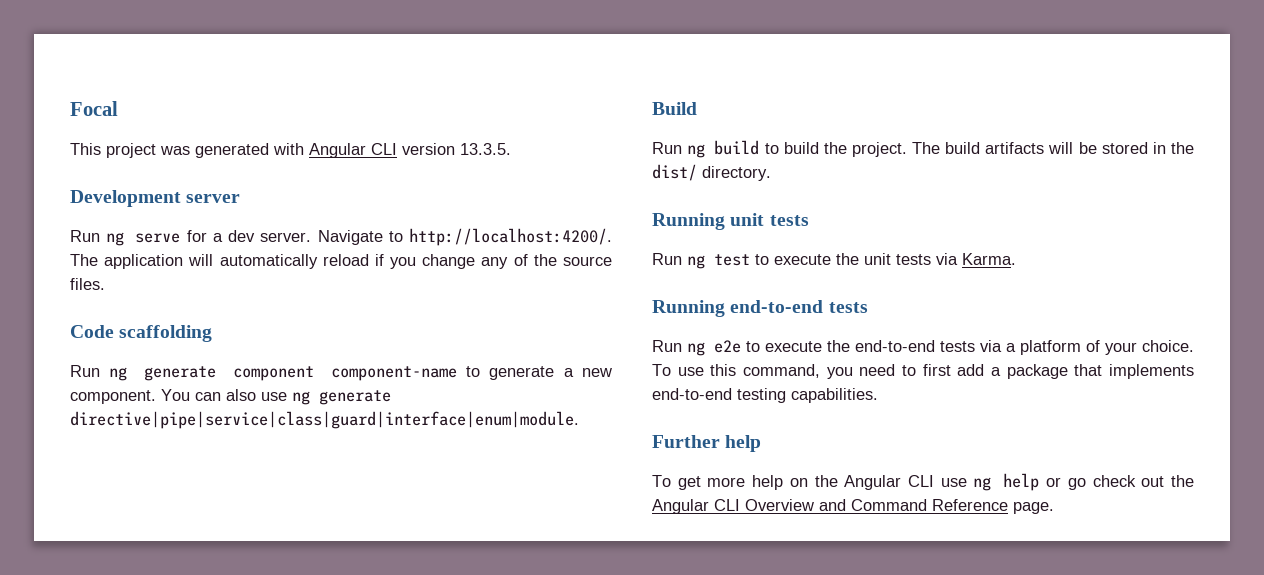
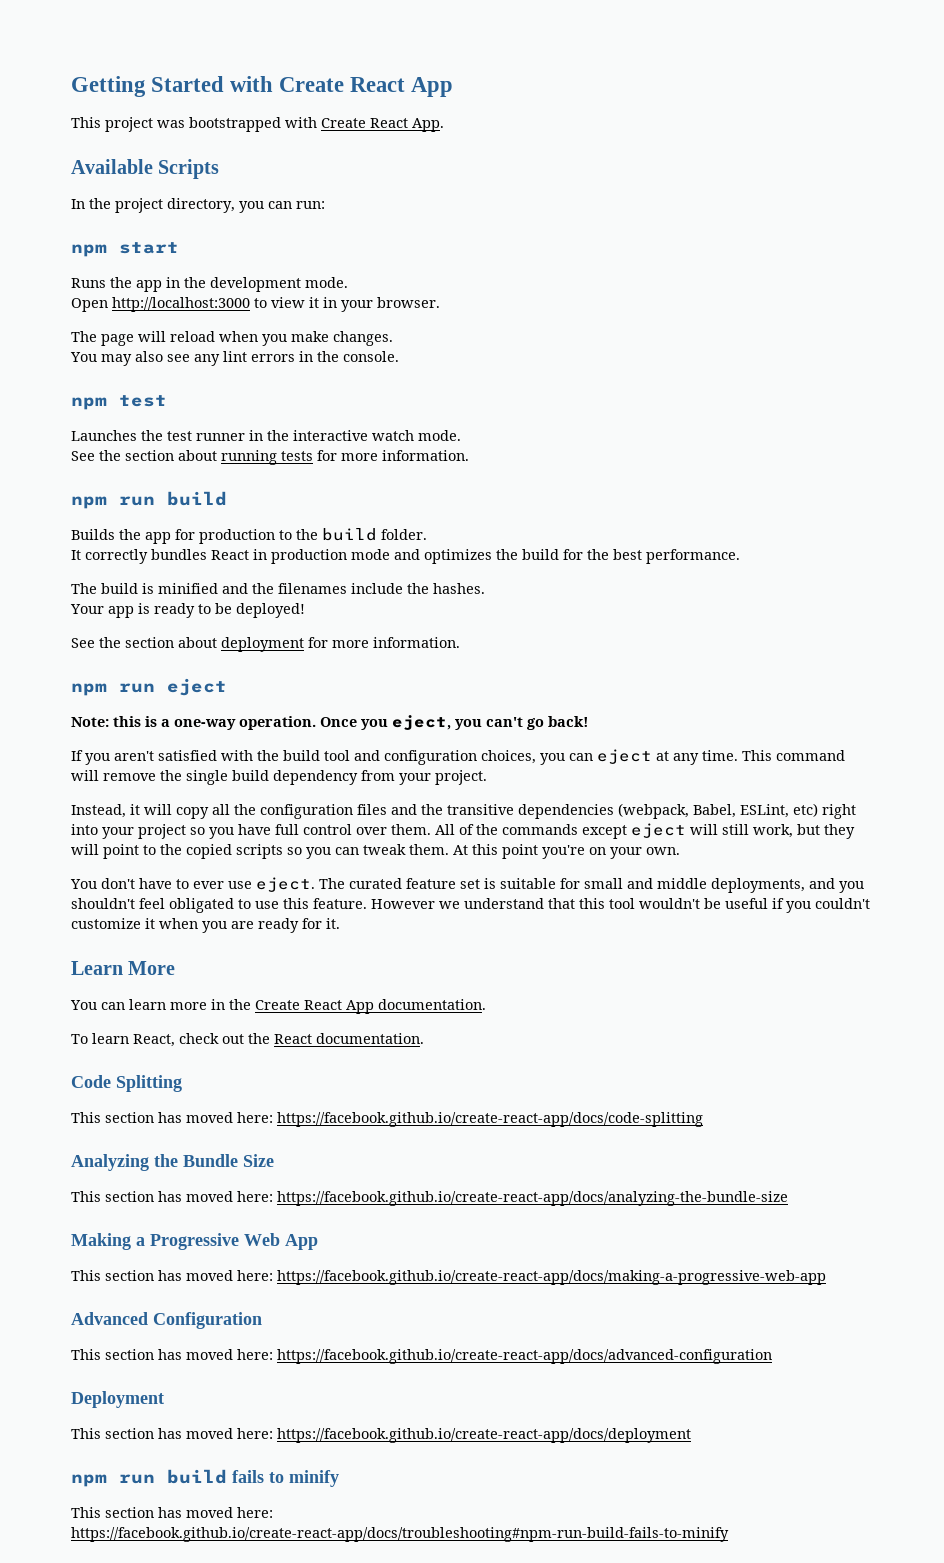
[70,101,118,116] [70,143,511,158] [70,190,241,207] [70,228,612,246] [70,254,612,269] [70,278,105,290] [70,325,213,342] [70,365,612,381] [70,389,391,405] [70,411,579,429] [652,102,697,115] [652,140,1194,158] [652,164,771,181] [652,213,809,230] [652,253,1016,269] [652,300,868,317] [652,340,1194,356] [652,364,1194,379] [652,388,878,403] [652,435,762,452] [652,473,1194,491] [652,499,1054,514] Focal // This project was generated with Angular CLI version 13.3.5. // Development server // Run ng serve for a dev server. Navigate to http://localhost:4200/. The application will automatically reload if you change any of the source files. // Code scaffolding // Run ng generate component component-name to generate a new component. You can also use ng generate directive|pipe|service|class|guard|interface|enum|module. // Build // Run ng build to build the project. The build artifacts will be stored in the dist/ directory. // Running unit tests // Run ng test to execute the unit tests via Karma. // Running end-to-end tests // Run ng e2e to execute the end-to-end tests via a platform of your choice. To use this command, you need to first add a package that implements end-to-end testing capabilities. // Further help // To get more help on the Angular CLI use ng help or go check out the Angular CLI Overview and Command Reference page. -> [71,76,454,97] [71,117,444,132] [71,159,220,179] [71,198,325,213] [71,242,179,257] [71,277,348,292] [71,297,440,312] [71,331,393,346] [70,351,399,366] [71,395,167,410] [71,430,461,441] [71,450,469,465] [71,491,227,509] [71,528,427,544] [71,549,740,564] [71,583,485,594] [70,603,305,618] [71,637,460,652] [71,678,227,696] [71,715,589,730] [71,749,845,765] [71,770,487,785] [71,803,856,819] [71,823,855,839] [71,844,680,859] [70,877,864,893] [71,898,870,913] [71,918,340,933] [71,961,176,975] [70,999,486,1014] [71,1033,424,1047] [71,1075,182,1092] [71,1112,703,1127] [71,1154,274,1171] [71,1191,788,1206] [71,1233,318,1250] [71,1270,826,1285] [71,1312,262,1329] [71,1349,772,1364] [71,1391,164,1408] [71,1428,691,1443] [71,1469,339,1487] [71,1507,273,1518] [71,1527,729,1542] Getting Started with Create React App // This project was bootstrapped with Create React App. // Available Scripts // In the project directory, you can run: // npm start // Runs the app in the development mode. // Open http://localhost:3000 to view it in your browser. // The page will reload when you make changes. // You may also see any lint errors in the console. // npm test // Launches the test runner in the interactive watch mode. // See the section about running tests for more information. // npm run build // Builds the app for production to the build folder. // It correctly bundles React in production mode and optimizes the build for the best performance. // The build is minified and the filenames include the hashes. // Your app is ready to be deployed! // See the section about deployment for more information. // npm run eject // Note: this is a one-way operation. Once you eject, you can't go back! // If you aren't satisfied with the build tool and configuration choices, you can eject at any time. This command will remove the single build dependency from your project. // Instead, it will copy all the configuration files and the transitive dependencies (webpack, Babel, ESLint, etc) right into your project so you have full control over them. All of the commands except eject will still work, but they will point to the copied scripts so you can tweak them. At this point you're on your own. // You don't have to ever use eject. The curated feature set is suitable for small and middle deployments, and you shouldn't feel obligated to use this feature. However we understand that this tool wouldn't be useful if you couldn't customize it when you are ready for it. // Learn More // You can learn more in the Create React App documentation. // To learn React, check out the React documentation. // Code Splitting // This section has moved here: https://facebook.github.io/create-react-app/docs/code-splitting // Analyzing the Bundle Size // This section has moved here: https://facebook.github.io/create-react-app/docs/analyzing-the-bundle-size // Making a Progressive Web App // This section has moved here: https://facebook.github.io/create-react-app/docs/making-a-progressive-web-app // Advanced Configuration // This section has moved here: https://facebook.github.io/create-react-app/docs/advanced-configuration // Deployment // This section has moved here: https://facebook.github.io/create-react-app/docs/deployment // npm run build fails to minify // This section has moved here: https://facebook.github.io/create-react-app/docs/troubleshooting#npm-run-build-fails-to-minify

